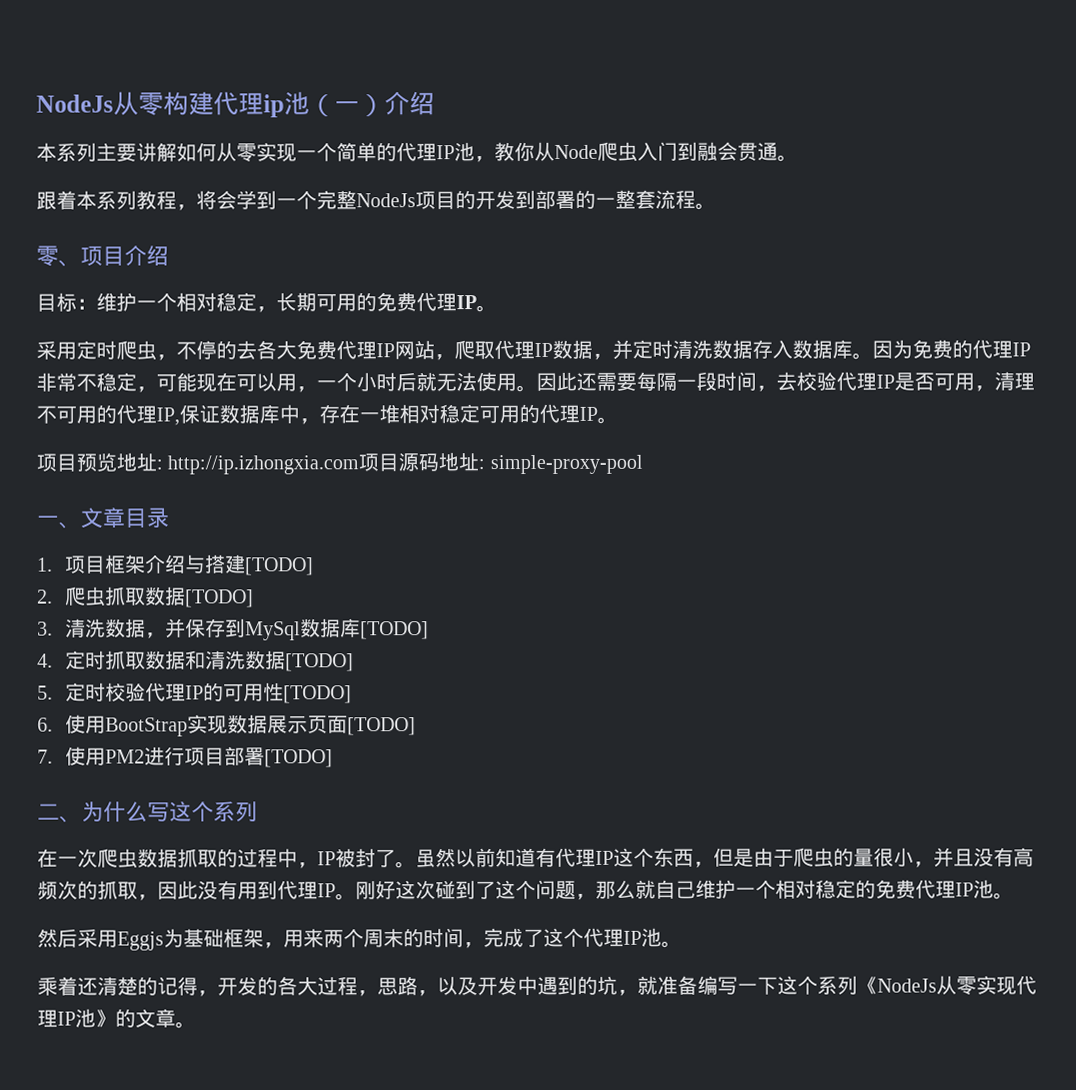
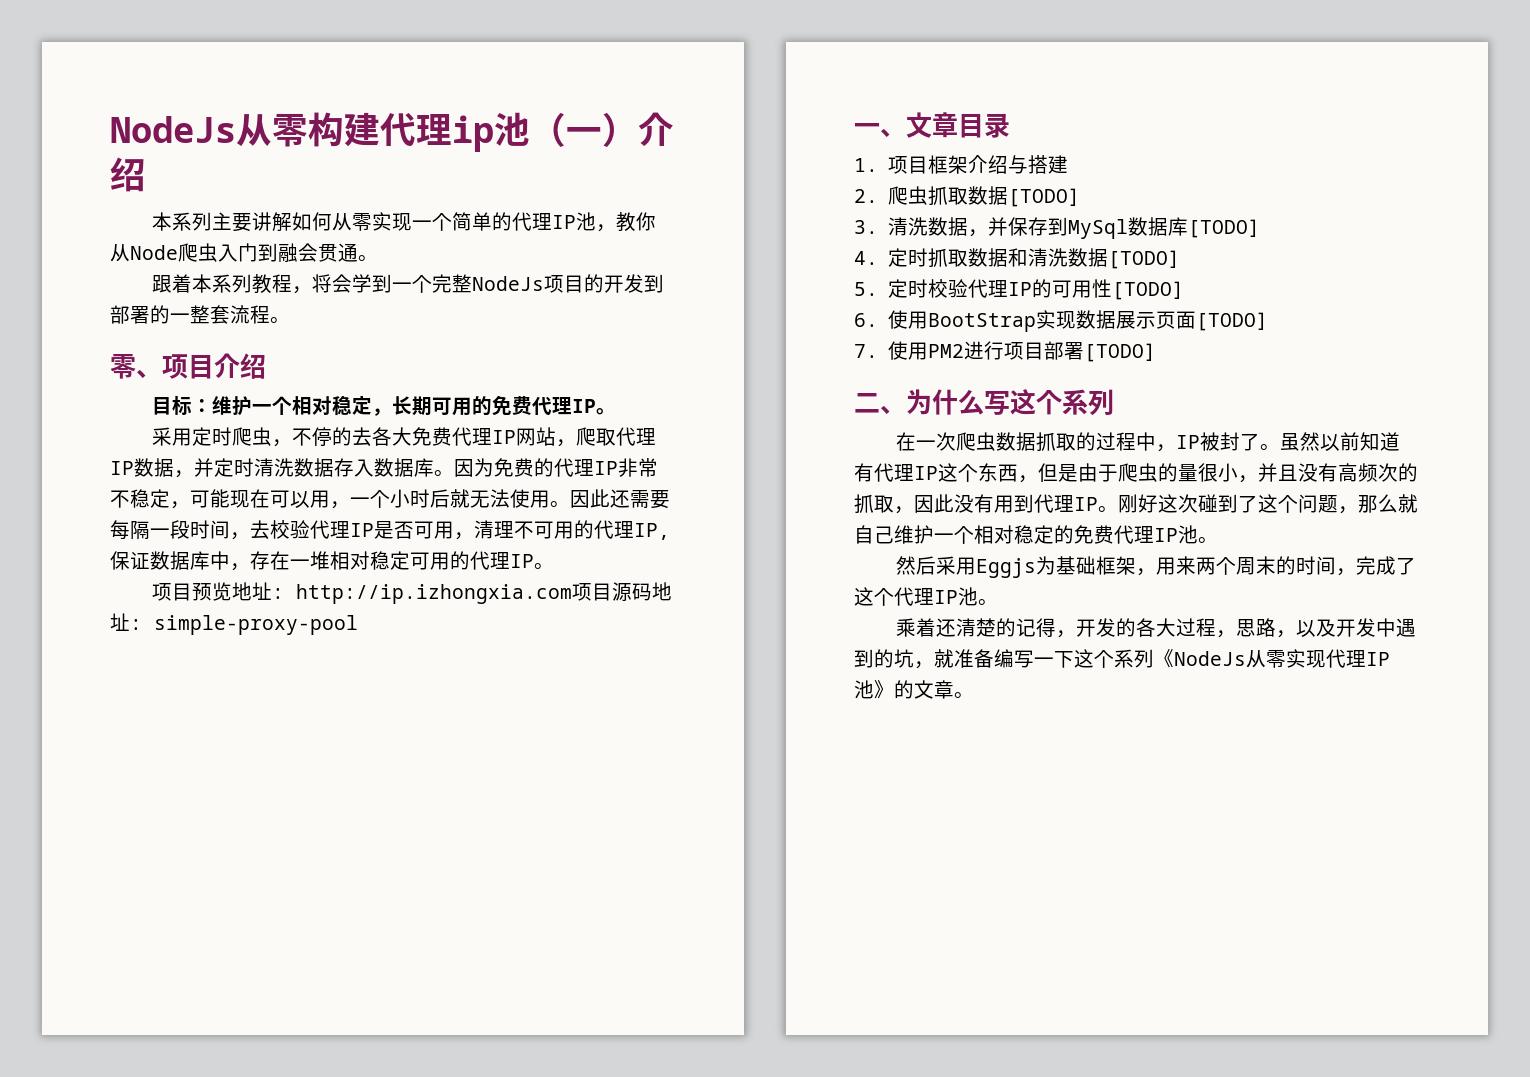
[245,557,315,576] [TODO] -> (1068, 164) none

